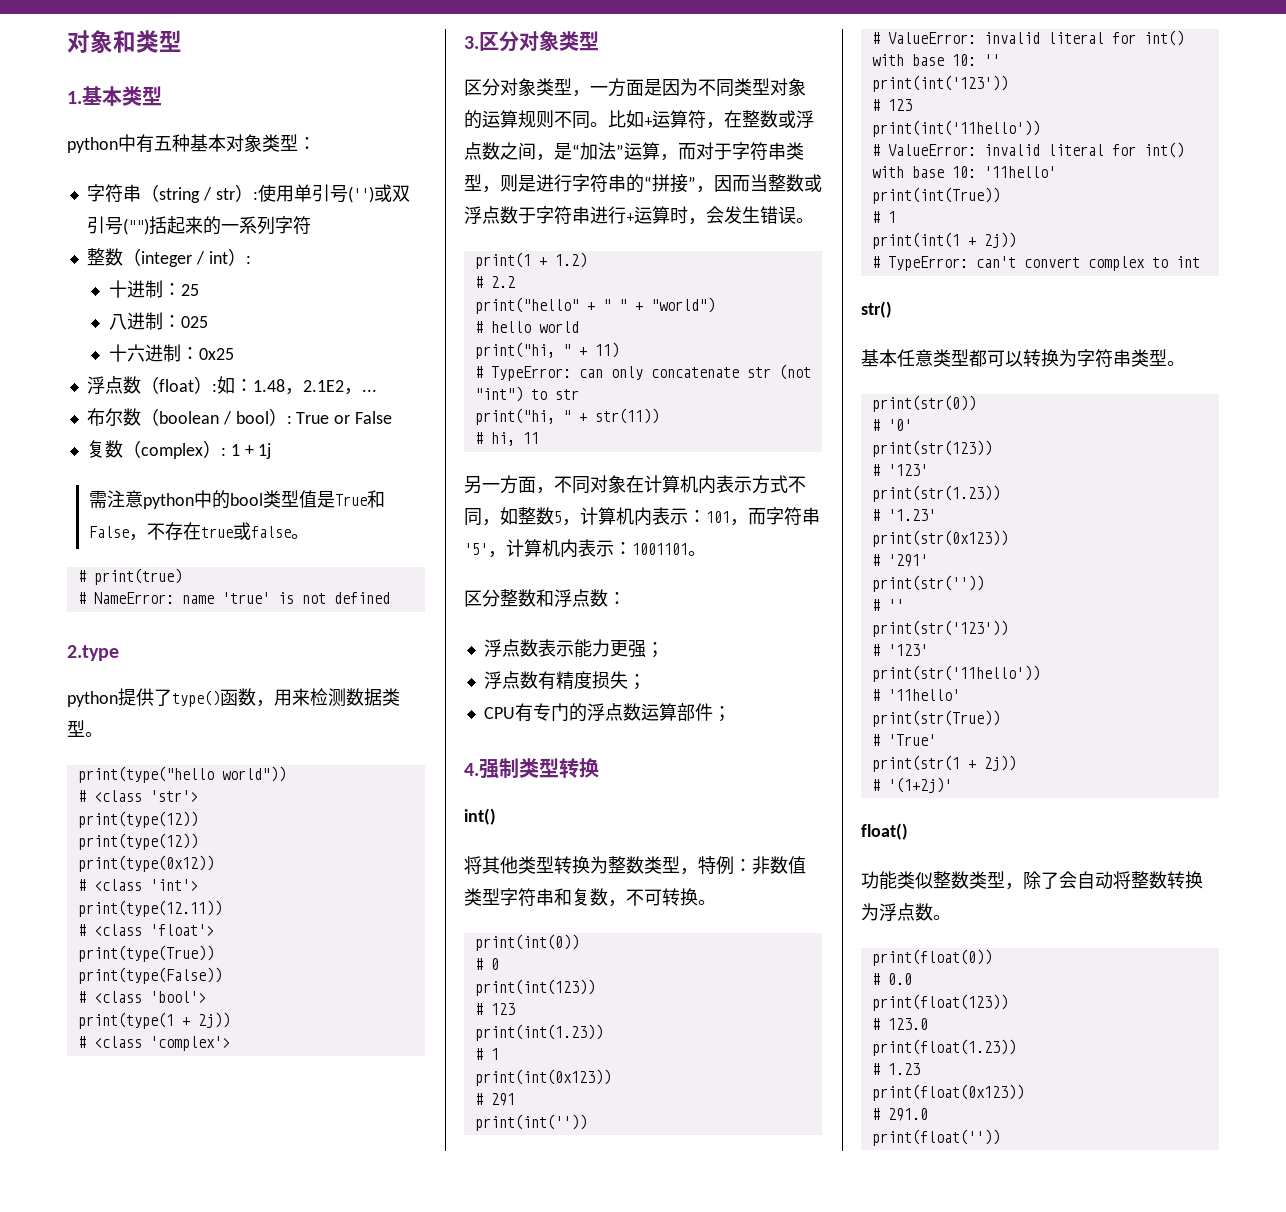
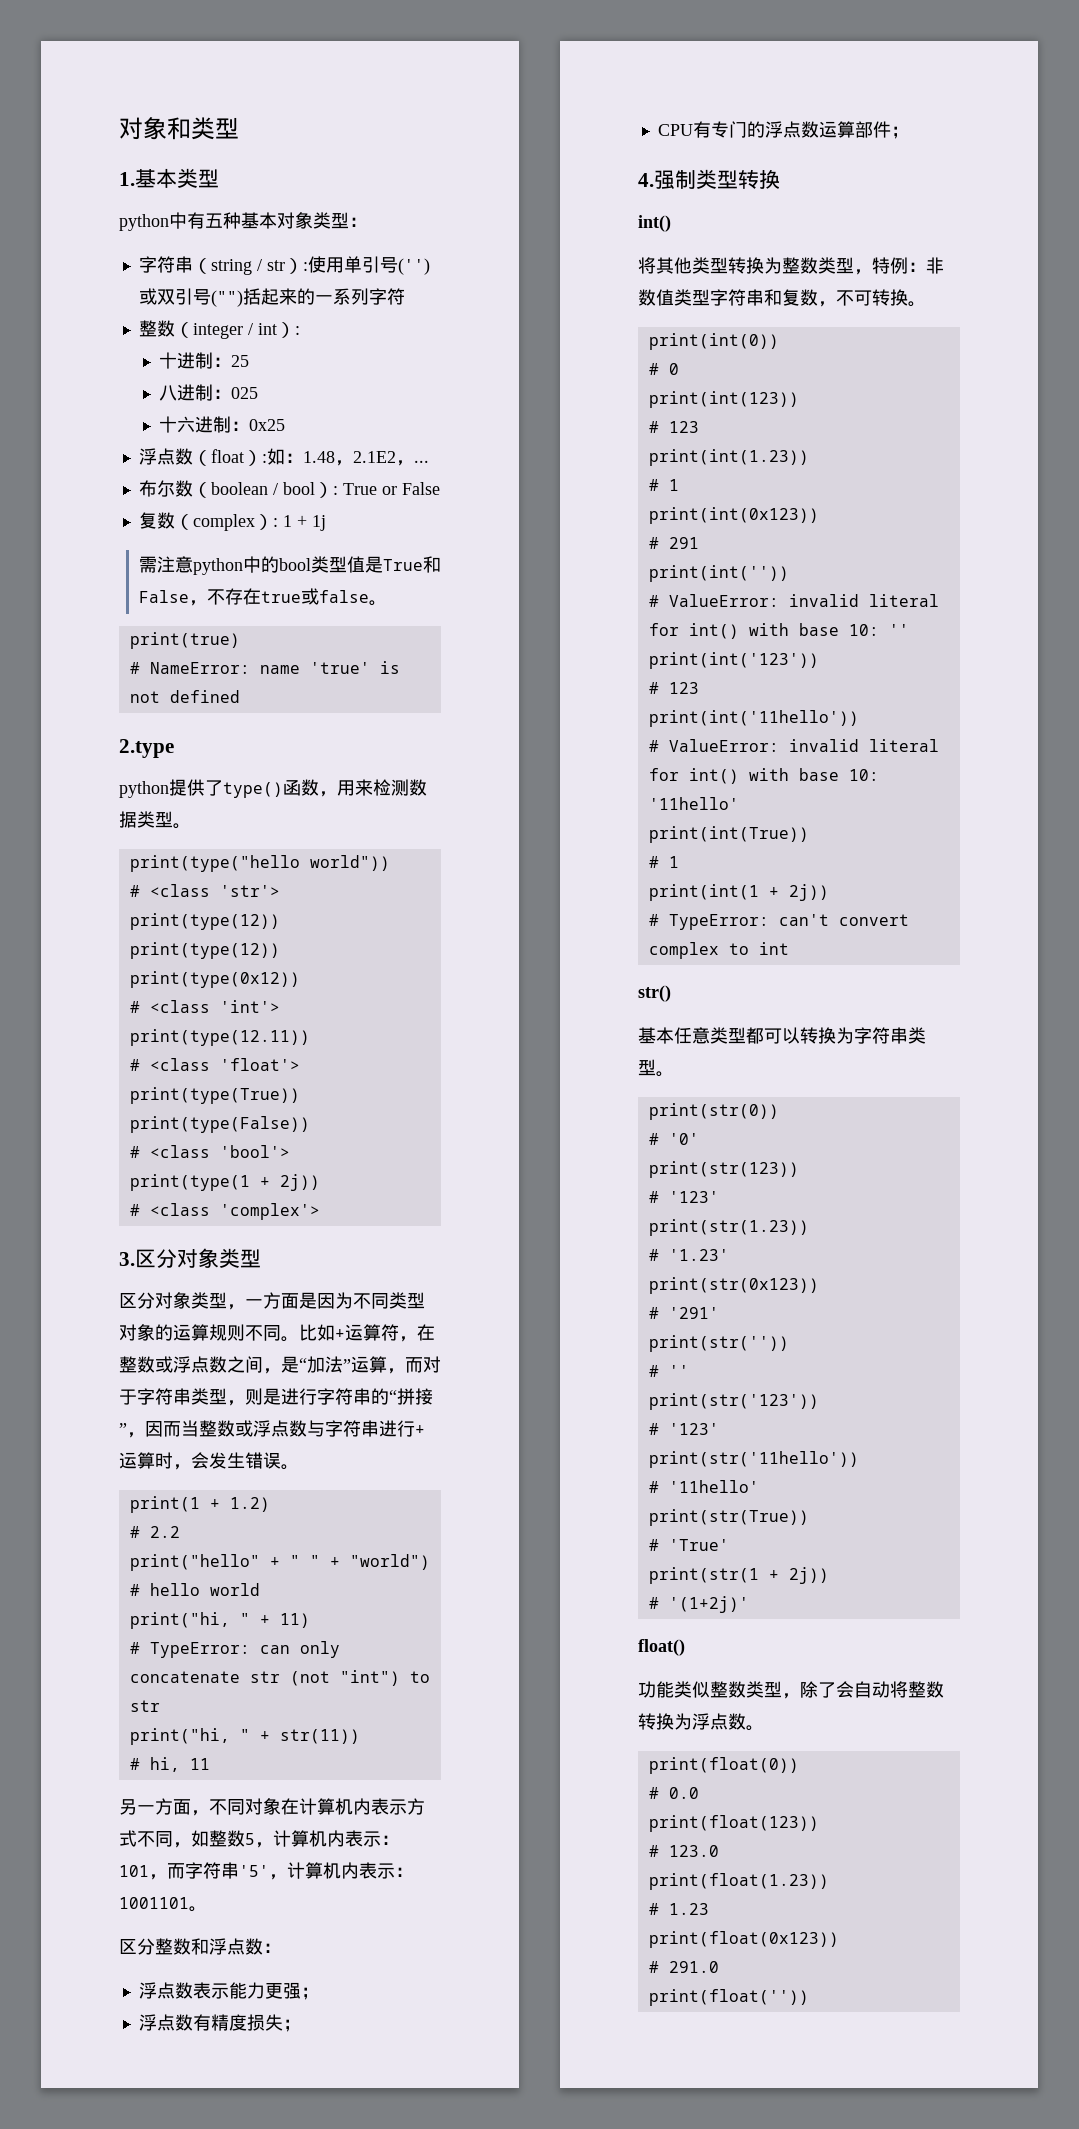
[77,570,86,582] # -> (387, 603) none
[518,207,536,224] 于 -> [307,1420,325,1437] 与

